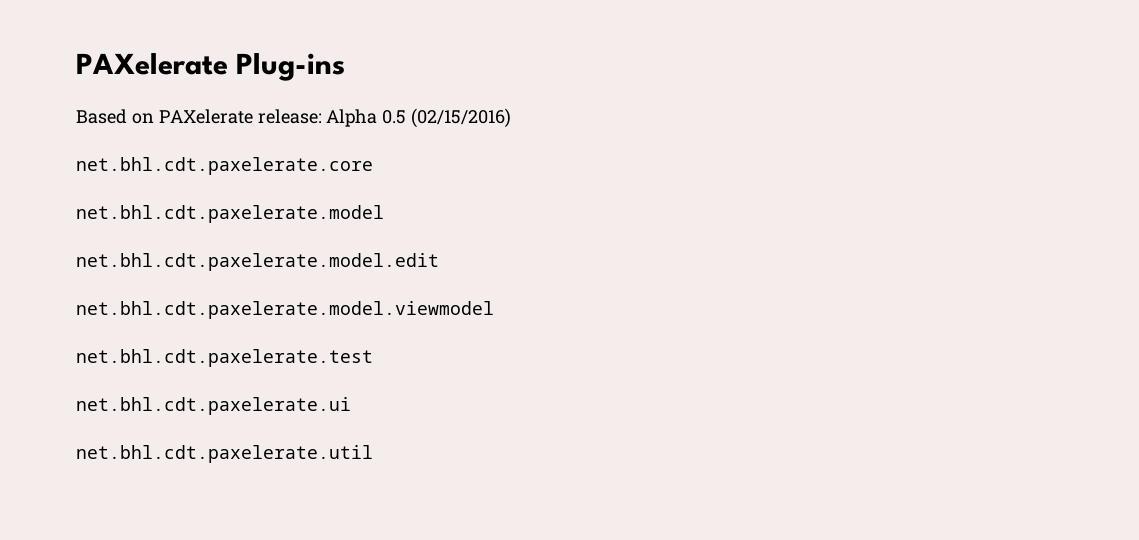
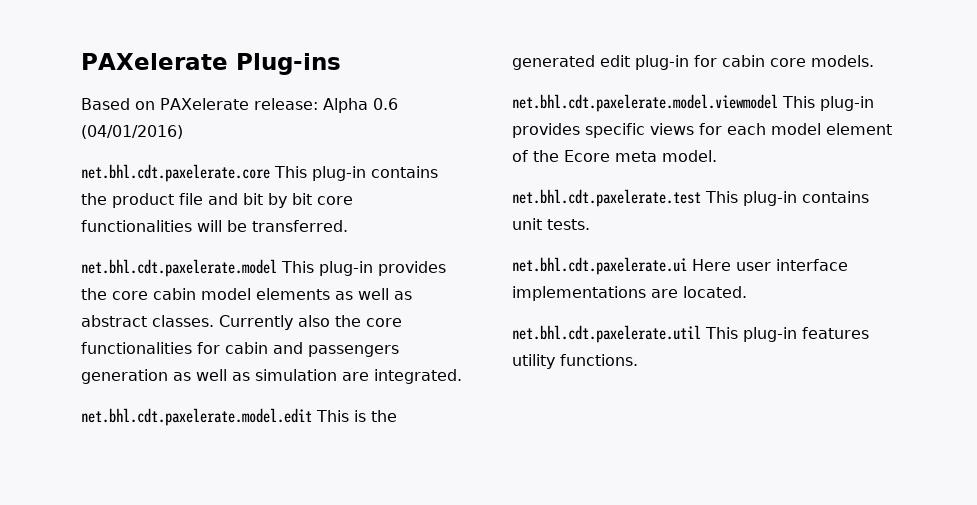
[382,108,512,128] 0.5 (02/15/2016) -> [372,98,398,110] [81,125,183,139] 0.6 (04/01/2016)
[76,205,384,223] [76,253,439,271] [76,301,494,319] [76,349,373,367] [76,397,351,415] [76,445,373,463] // net.bhl.cdt.paxelerate.model // net.bhl.cdt.paxelerate.model.edit // net.bhl.cdt.paxelerate.model.viewmodel // net.bhl.cdt.paxelerate.test // net.bhl.cdt.paxelerate.ui // net.bhl.cdt.paxelerate.util -> [274,166,438,181] [81,193,353,208] [81,220,348,232] [81,259,446,277] [81,288,412,300] [81,315,402,330] [81,342,399,357] [81,369,462,384] [81,408,397,426] [512,55,874,70] [512,94,874,112] [512,123,892,138] [512,150,717,162] [512,189,869,207] [512,218,590,230] [512,257,848,275] [512,286,747,301] [512,325,869,343] [512,354,638,369] This plug-in contains the product file and bit by bit core functionalities will be transferred. // net.bhl.cdt.paxelerate.model This plug-in provides the core cabin model elements as well as abstract classes. Currently also the core functionalities for cabin and passengers generation as well as simulation are integrated. // net.bhl.cdt.paxelerate.model.edit This is the generated edit plug-in for cabin core models. // net.bhl.cdt.paxelerate.model.viewmodel This plug-in provides specific views for each model element of the Ecore meta model. // net.bhl.cdt.paxelerate.test This plug-in contains unit tests. // net.bhl.cdt.paxelerate.ui Here user interface implementations are located. // net.bhl.cdt.paxelerate.util This plug-in features utility functions.

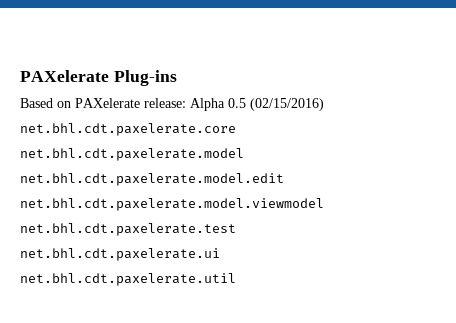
[372,98,398,110] [81,125,183,139] 0.6 (04/01/2016) -> [228,98,324,111] 0.5 (02/15/2016)
[274,166,438,181] [81,193,353,208] [81,220,348,232] [81,259,446,277] [81,288,412,300] [81,315,402,330] [81,342,399,357] [81,369,462,384] [81,408,397,426] [512,55,874,70] [512,94,874,112] [512,123,892,138] [512,150,717,162] [512,189,869,207] [512,218,590,230] [512,257,848,275] [512,286,747,301] [512,325,869,343] [512,354,638,369] This plug-in contains the product file and bit by bit core functionalities will be transferred. // net.bhl.cdt.paxelerate.model This plug-in provides the core cabin model elements as well as abstract classes. Currently also the core functionalities for cabin and passengers generation as well as simulation are integrated. // net.bhl.cdt.paxelerate.model.edit This is the generated edit plug-in for cabin core models. // net.bhl.cdt.paxelerate.model.viewmodel This plug-in provides specific views for each model element of the Ecore meta model. // net.bhl.cdt.paxelerate.test This plug-in contains unit tests. // net.bhl.cdt.paxelerate.ui Here user interface implementations are located. // net.bhl.cdt.paxelerate.util This plug-in features utility functions. -> [20,148,244,161] [20,173,284,186] [20,198,324,211] [20,223,236,236] [20,248,220,261] [20,273,236,286] // net.bhl.cdt.paxelerate.model // net.bhl.cdt.paxelerate.model.edit // net.bhl.cdt.paxelerate.model.viewmodel // net.bhl.cdt.paxelerate.test // net.bhl.cdt.paxelerate.ui // net.bhl.cdt.paxelerate.util

